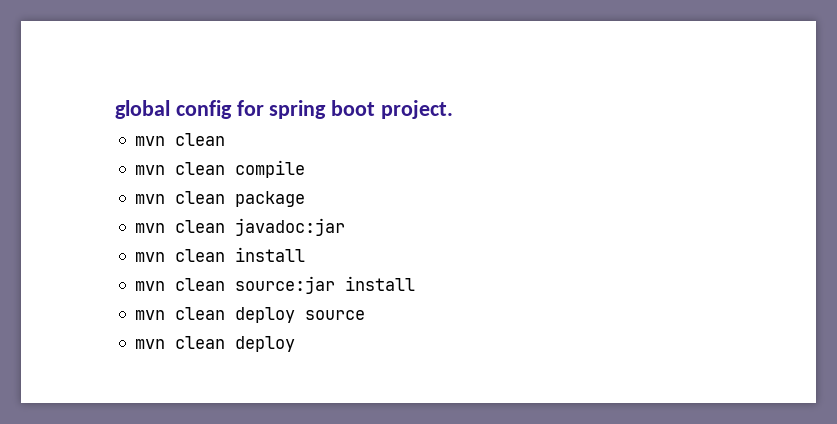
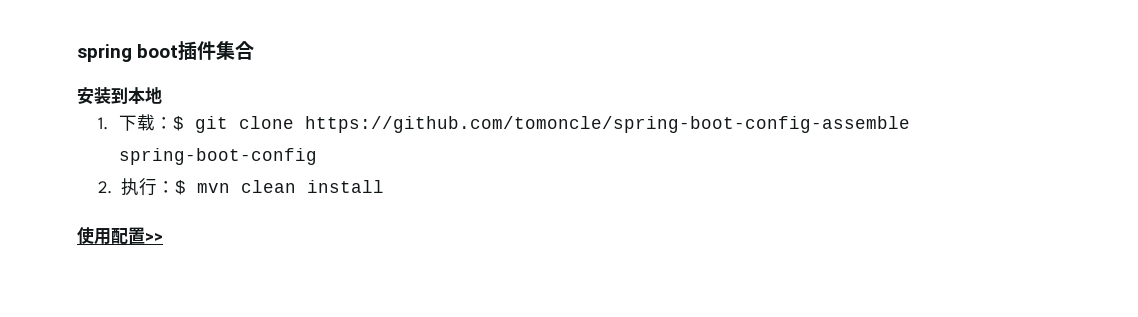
[115,100,454,119] [135,133,226,146] [135,160,306,178] [135,191,306,207] [135,218,346,236] [135,247,306,262] [135,276,416,294] [135,307,366,323] [135,336,296,352] global config for spring boot project. // mvn clean // mvn clean compile // mvn clean package // mvn clean javadoc:jar // mvn clean install // mvn clean source:jar install // mvn clean deploy source // mvn clean deploy -> [77,41,255,62] [77,87,162,104] [97,114,910,133] [118,148,317,165] [97,178,384,196] [77,227,163,245] spring boot插件集合 // 安装到本地 // 1.下载：$ git clone https://github.com/tomoncle/spring-boot-config-assemble spring-boot-config // 2.执行：$ mvn clean install // 使用配置>>

